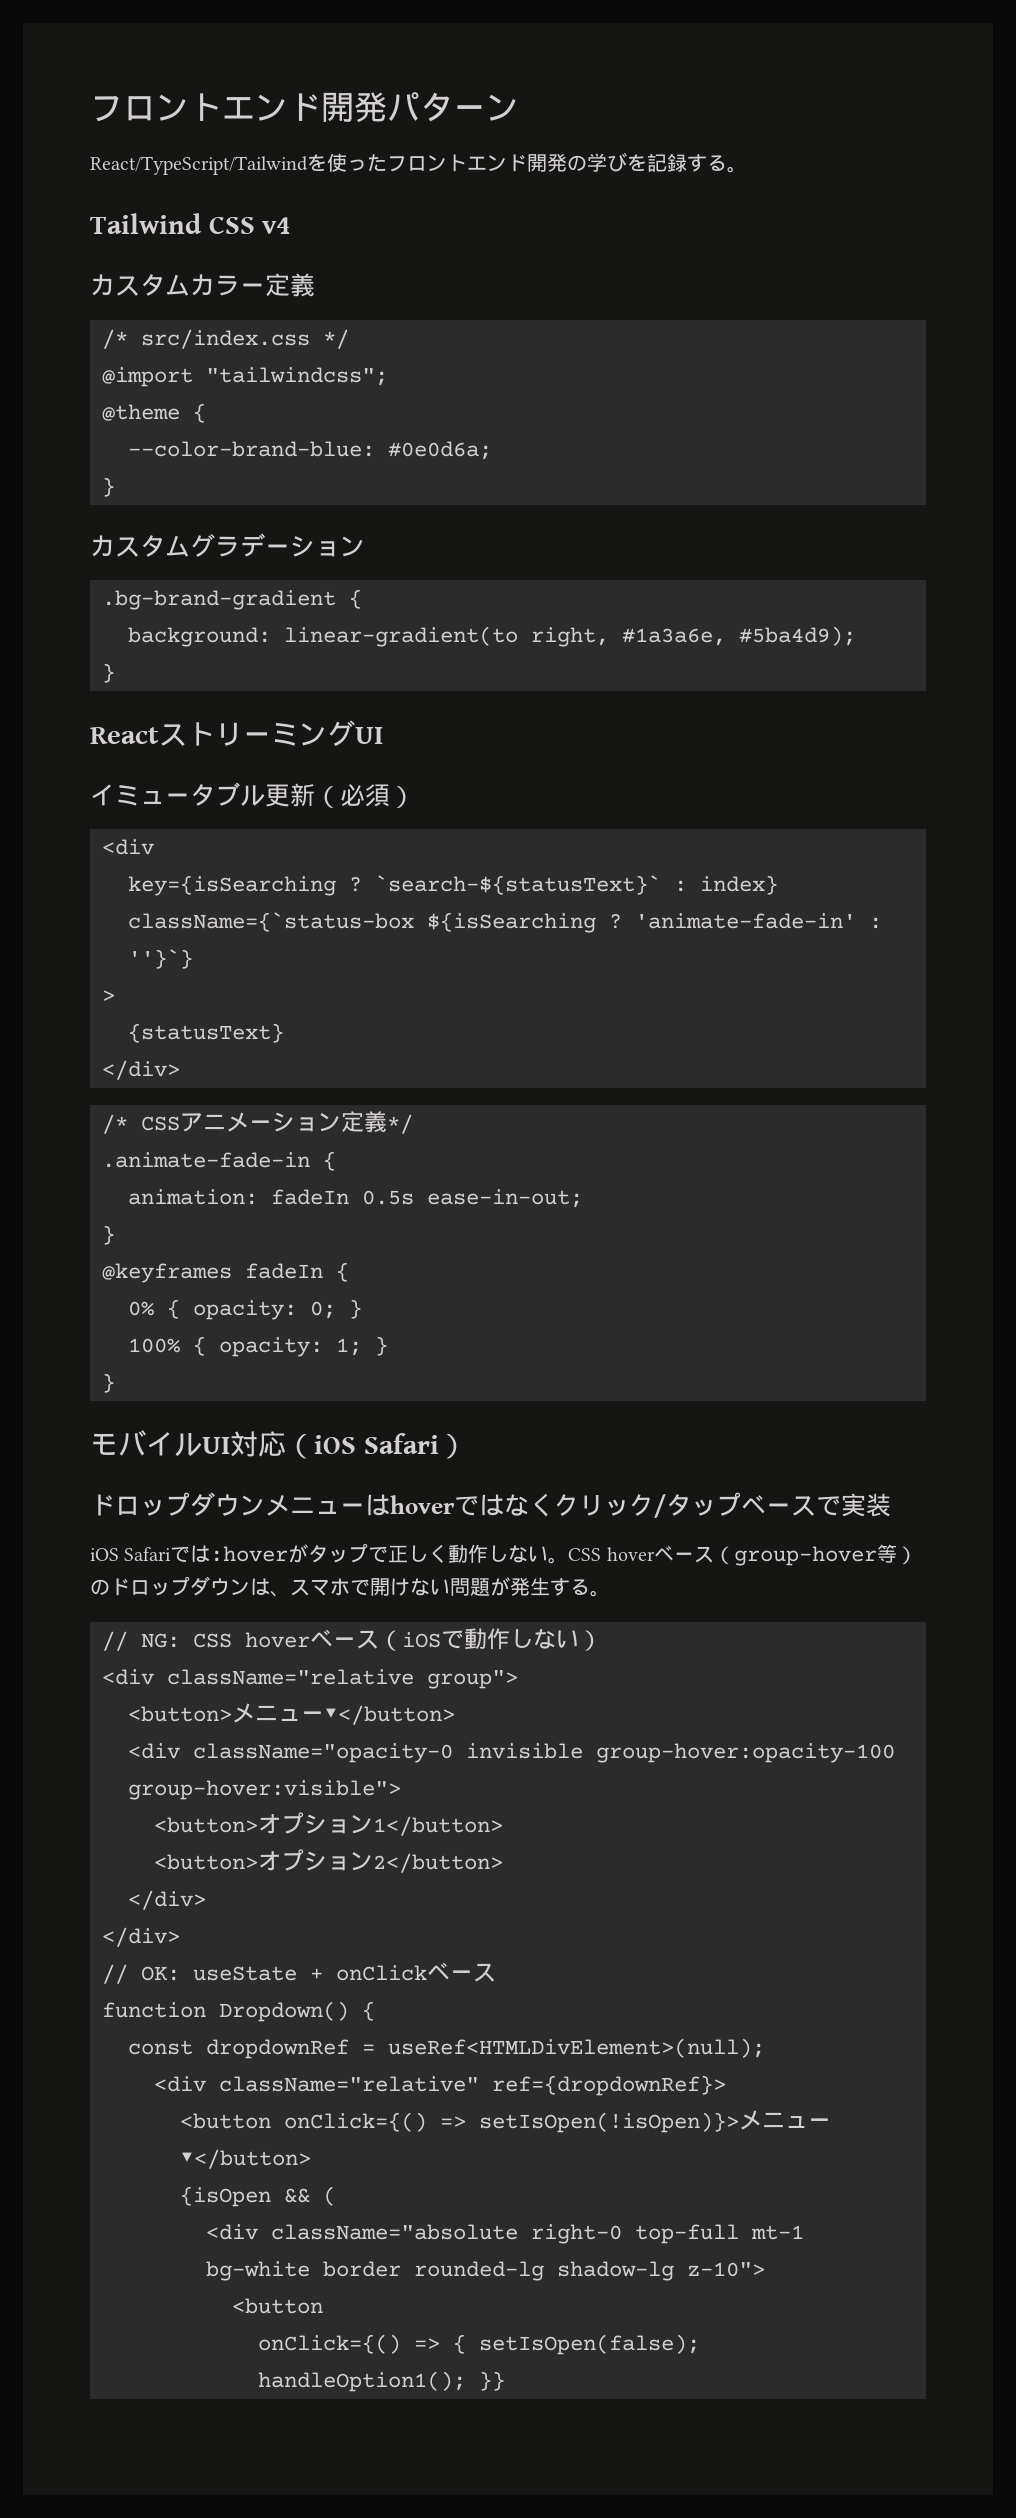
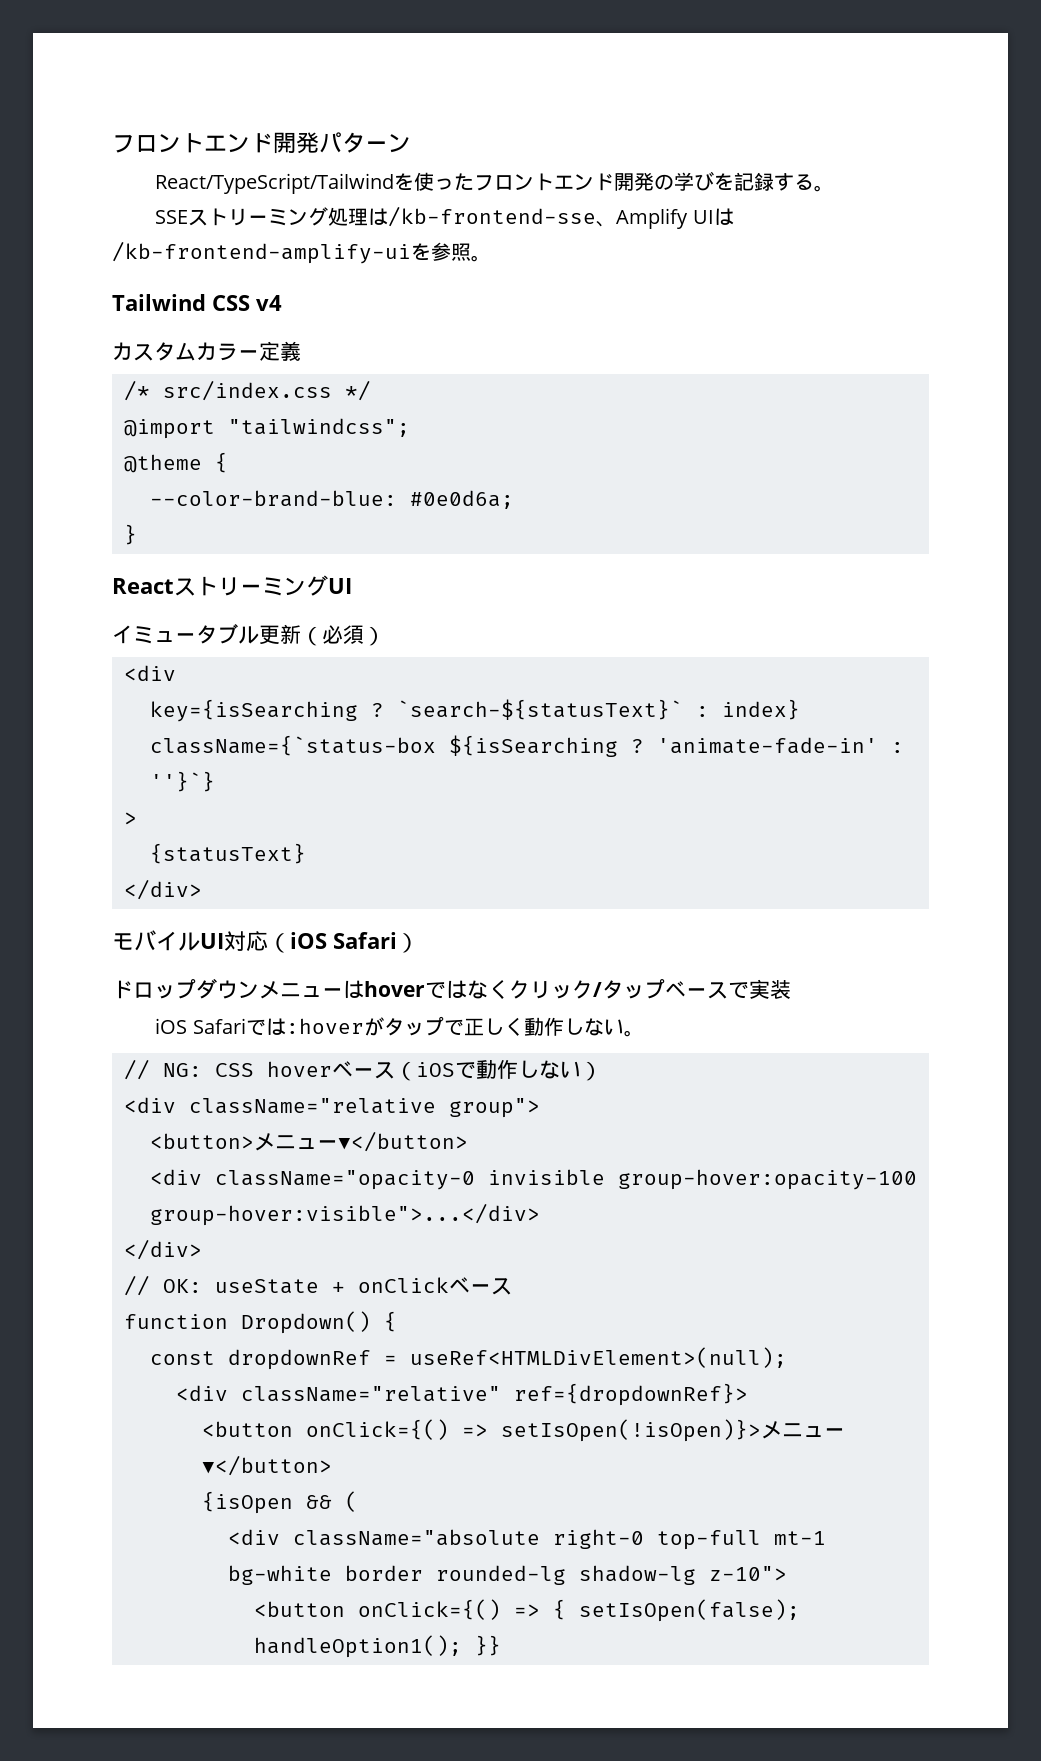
(747, 169) none -> [155,206,734,229] [112,241,491,264] // SSEストリーミング処理は/kb-frontend-sse、Amplify UIは/kb-frontend-amplify-uiを参照。
[90,533,365,557] [102,589,362,610] [128,626,856,647] [102,663,115,683] // カスタムグラデーション // .bg-brand-gradient { // background: linear-gradient(to right, #1a3a6e, #5ba4d9); // } -> (137, 534) none
[102,1111,413,1134] [102,1151,336,1171] [128,1189,583,1208] [102,1225,115,1245] [102,1262,349,1283] [128,1299,362,1320] [128,1336,388,1357] [102,1373,115,1393] // /* CSSアニメーション定義*/ // .animate-fade-in { // animation: fadeIn 0.5s ease-in-out; // } // @keyframes fadeIn { // 0% { opacity: 0; } // 100% { opacity: 1; } // } -> (202, 889) none
[568,1544,917,1566] [90,1576,610,1597] CSS hoverベース（group-hover等）のドロップダウンは、スマホで開けない問題が発生する。 -> (644, 1033) none
[128,1780,401,1800] [154,1812,503,1836] [154,1849,503,1873] [128,1890,206,1910] group-hover:visible"> // <button>オプション1</button> // <button>オプション2</button> // </div> -> [150,1203,540,1226] group-hover:visible">...</div>
(323, 2306) // -> (345, 1609) none

